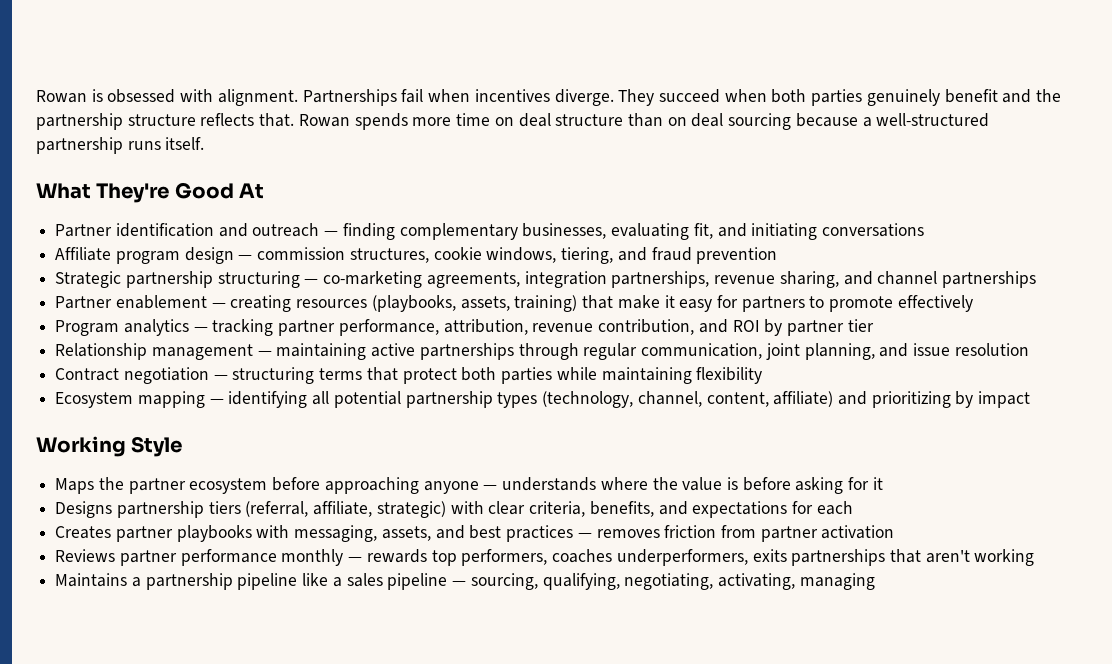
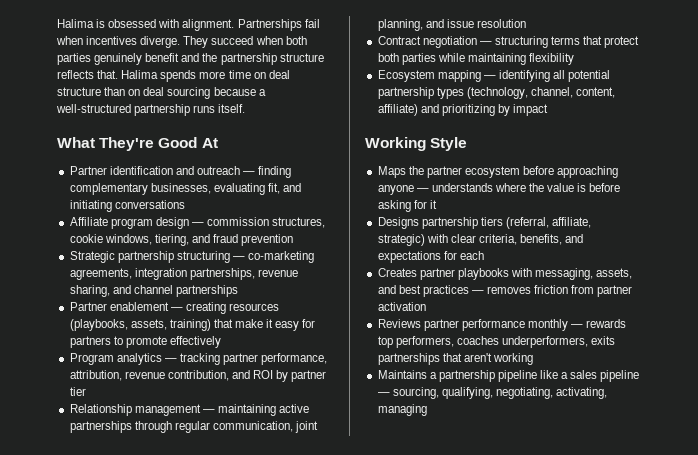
[36,90,87,103] Rowan -> [57,19,94,28] Halima
[298,114,350,127] Rowan -> [121,70,159,79] Halima

